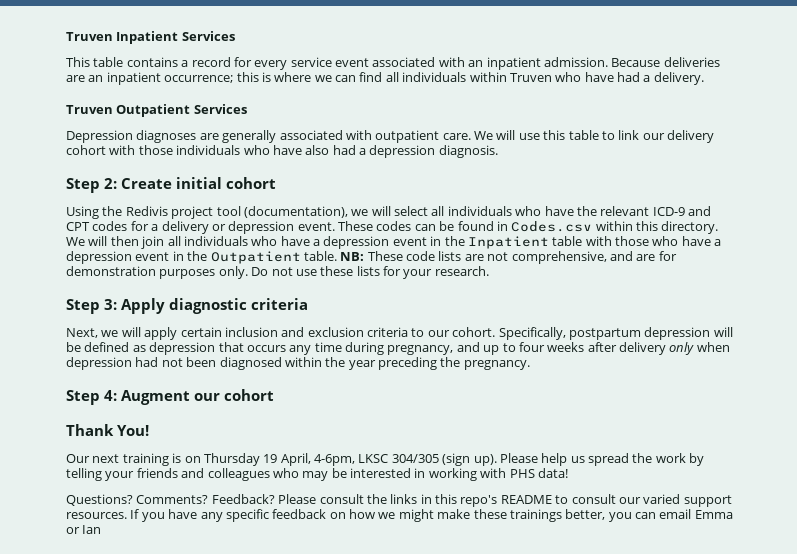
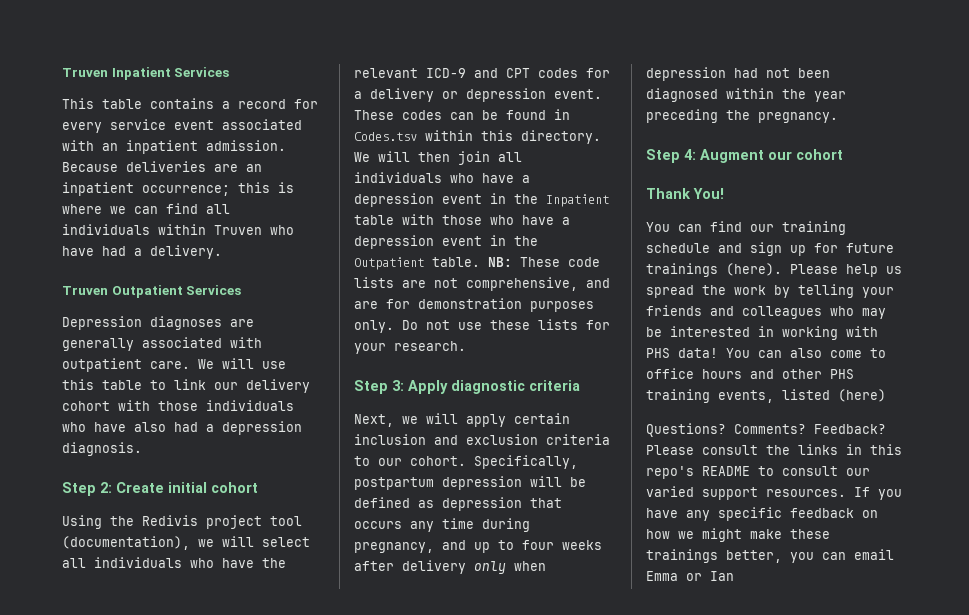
[511,221,593,232] Codes.csv -> [354,132,417,141] Codes.tsv
[66,453,497,466] Our next training is on Thursday 19 April, 4-6pm, LKSC 304/305 (sign up). -> [646,221,846,235] [646,242,894,256] [646,263,782,277] You can find our training schedule and sign up for future trainings (here).
(568, 473) none -> [726,348,886,358] [646,368,854,379] [646,389,886,403] You can also come to office hours and other PHS training events, listed (here)

